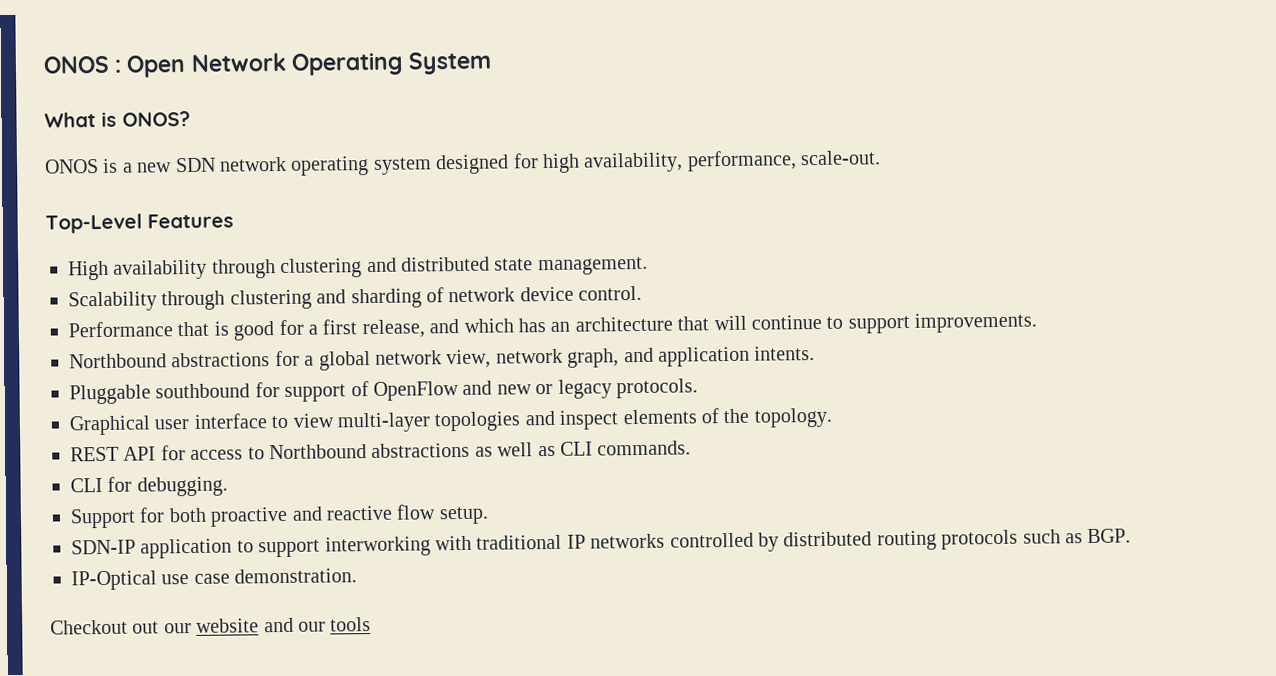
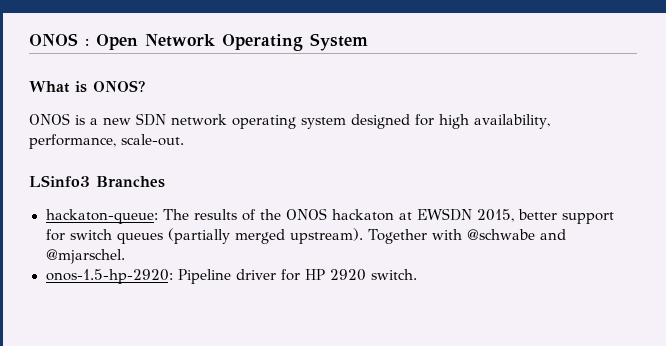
[45,213,234,234] [68,256,648,281] [68,285,643,312] [68,312,1038,341] [69,346,816,371] [69,378,698,405] [69,407,833,436] [70,440,692,462] [70,476,228,497] [70,504,489,529] [71,528,1132,559] [71,568,358,591] [50,616,372,635] Top-Level Features // High availability through clustering and distributed state management. // Scalability through clustering and sharding of network device control. // Performance that is good for a first release, and which has an architecture that will continue to support improvements. // Northbound abstractions for a global network view, network graph, and application intents. // Pluggable southbound for support of OpenFlow and new or legacy protocols. // Graphical user interface to view multi-layer topologies and inspect elements of the topology. // REST API for access to Northbound abstractions as well as CLI commands. // CLI for debugging. // Support for both proactive and reactive flow setup. // SDN-IP application to support interworking with traditional IP networks controlled by distributed routing protocols such as BGP. // IP-Optical use case demonstration. // Checkout out our website and our tools -> [29,175,165,188] [45,208,614,224] [45,228,567,244] [45,249,125,264] [45,269,417,284] LSinfo3 Branches // hackaton-queue: The results of the ONOS hackaton at EWSDN 2015, better support for switch queues (partially merged upstream). Together with @schwabe and @mjarschel. // onos-1.5-hp-2920: Pipeline driver for HP 2920 switch.

